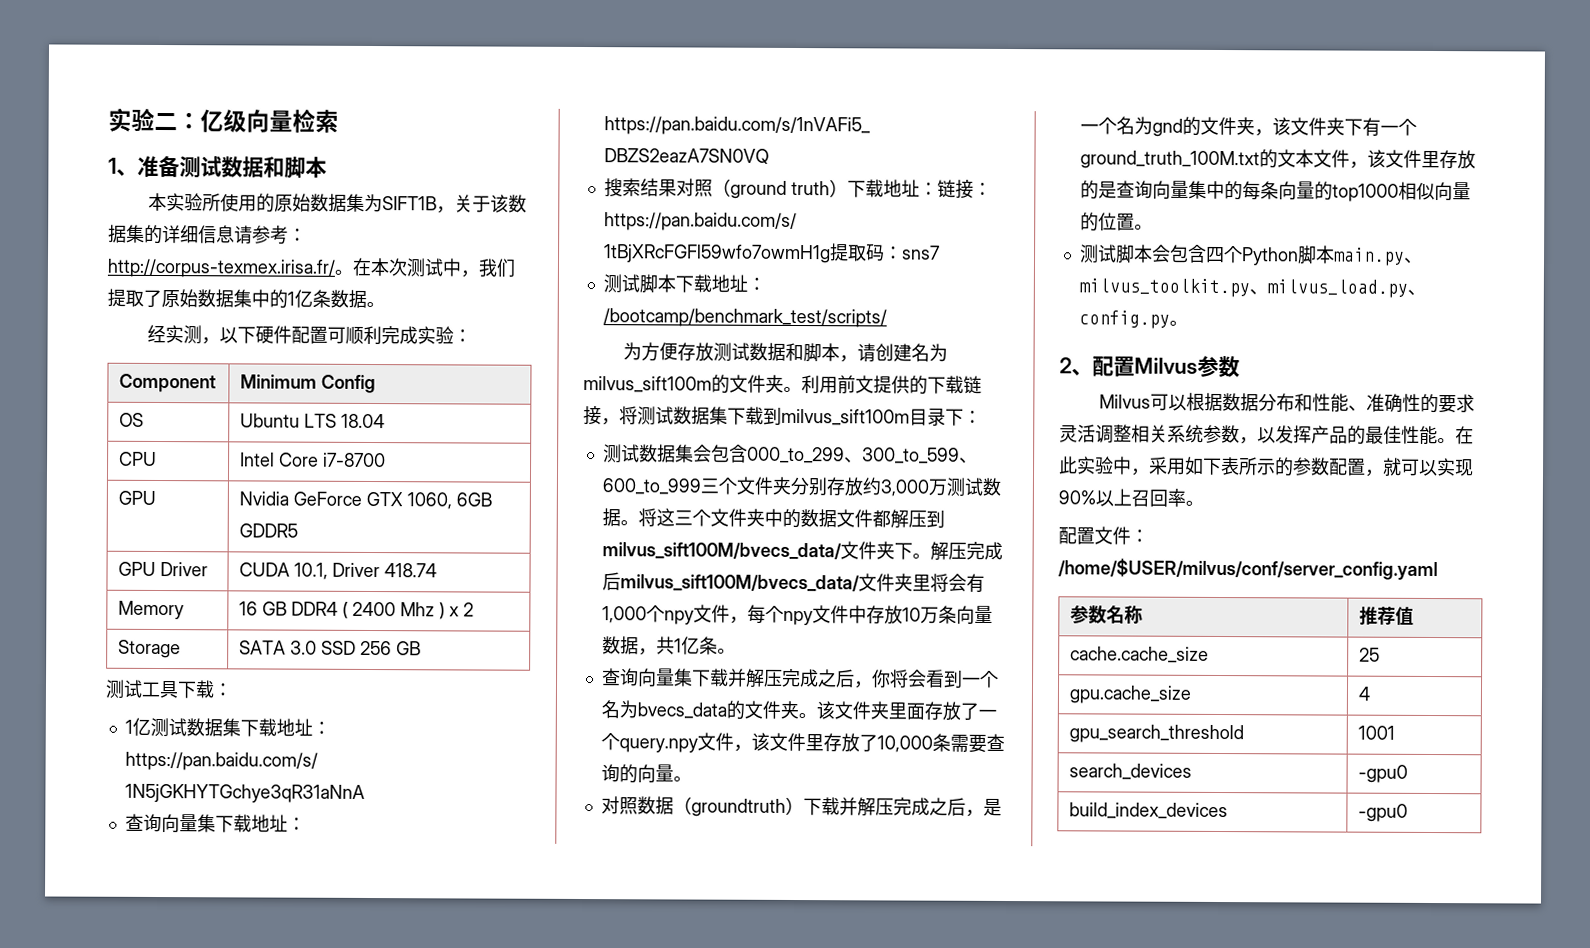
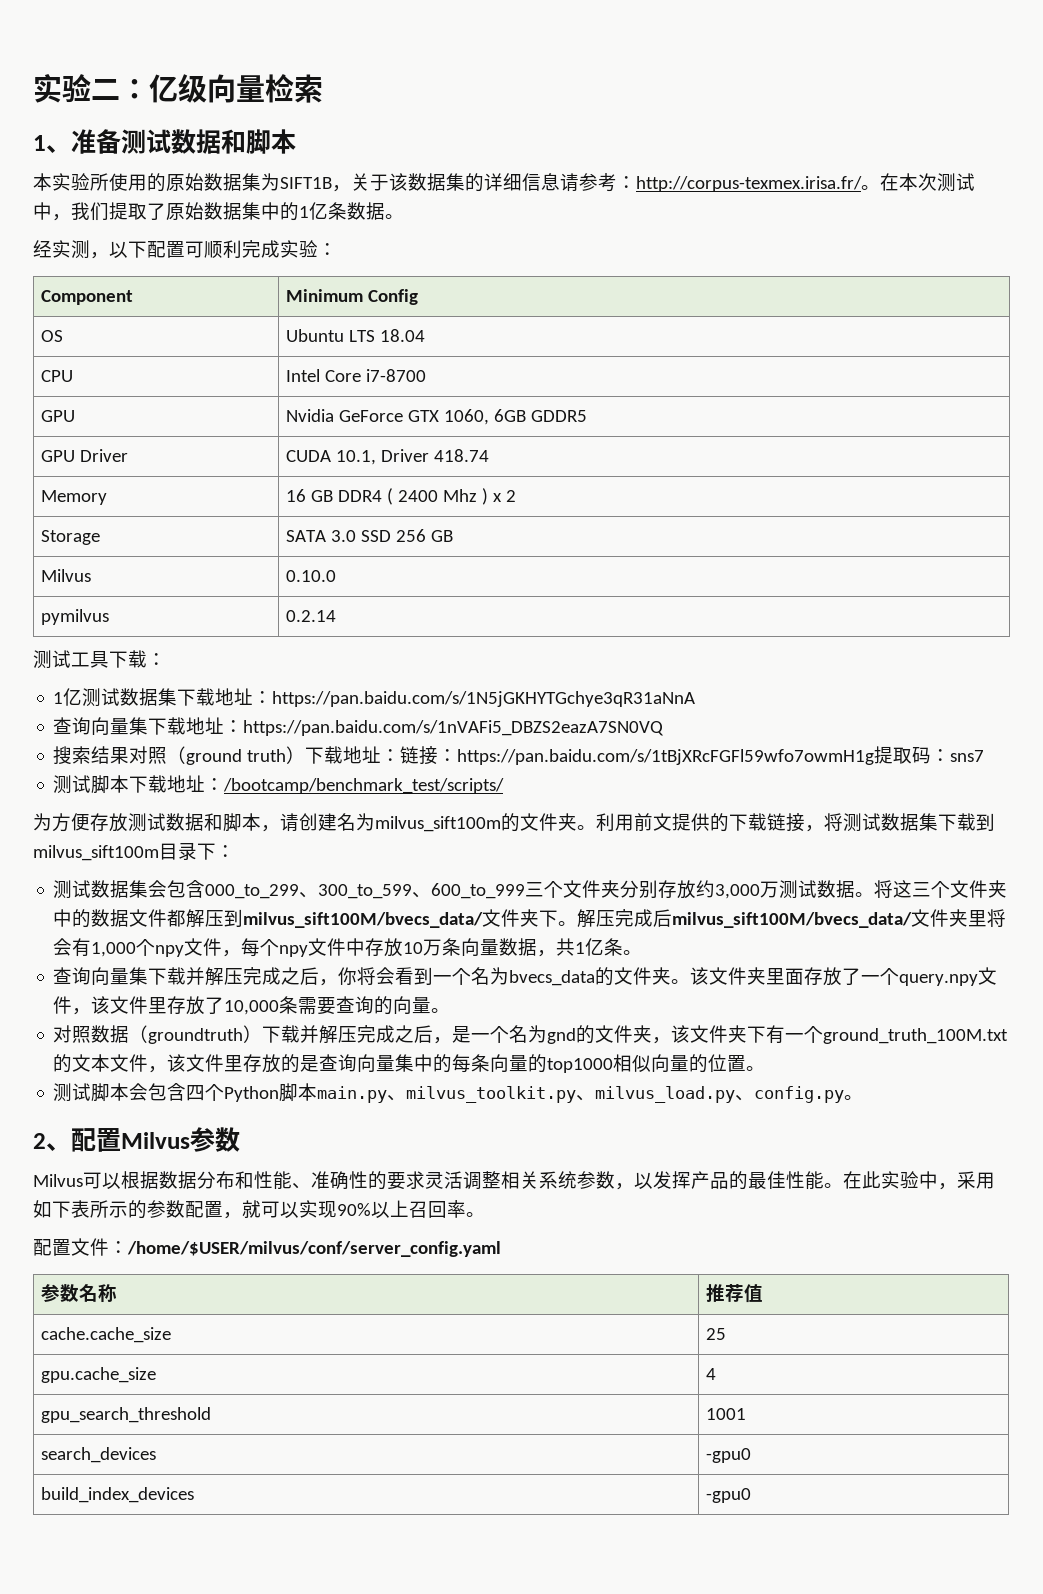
[255,325,293,344] 硬件 -> (147, 249) none
(422, 648) none -> [41,569,92,582] [286,570,337,582] [41,609,110,625] [286,610,337,622] // Milvus | 0.10.0 // pymilvus | 0.2.14

